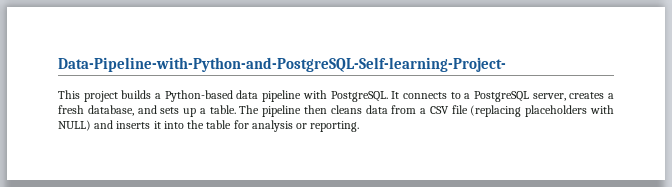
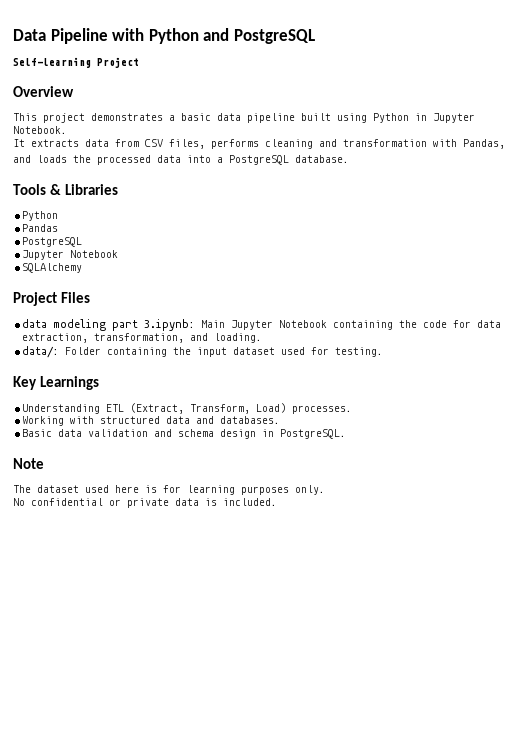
[58,57,506,72] [58,90,614,102] [58,105,614,117] [58,120,360,132] Data-Pipeline-with-Python-and-PostgreSQL-Self-learning-Project- // This project builds a Python-based data pipeline with PostgreSQL. It connects to a PostgreSQL server, creates a fresh database, and sets up a table. The pipeline then cleans data from a CSV file (replacing placeholders with NULL) and inserts it into the table for analysis or reporting. -> [13,28,315,44] [13,57,139,68] [13,86,74,97] [13,113,475,123] [13,126,67,134] [13,139,505,149] [13,155,349,165] [13,184,119,195] [22,211,59,221] [22,224,59,232] [22,237,83,247] [22,250,119,260] [22,263,83,273] [13,292,91,306] [22,319,502,331] [22,333,263,343] [22,346,384,358] [13,376,100,390] [22,403,353,414] [22,416,281,426] [22,429,347,439] [13,458,44,469] [13,485,325,495] [13,498,277,508] Data Pipeline with Python and PostgreSQL // Self-learning Project // Overview // This project demonstrates a basic data pipeline built using Python in Jupyter Notebook. // It extracts data from CSV files, performs cleaning and transformation with Pandas, // and loads the processed data into a PostgreSQL database. // Tools & Libraries // Python // Pandas // PostgreSQL // Jupyter Notebook // SQLAlchemy // Project Files // data modeling part 3.ipynb: Main Jupyter Notebook containing the code for data extraction, transformation, and loading. // data/: Folder containing the input dataset used for testing. // Key Learnings // Understanding ETL (Extract, Transform, Load) processes. // Working with structured data and databases. // Basic data validation and schema design in PostgreSQL. // Note // The dataset used here is for learning purposes only. // No confidential or private data is included.

